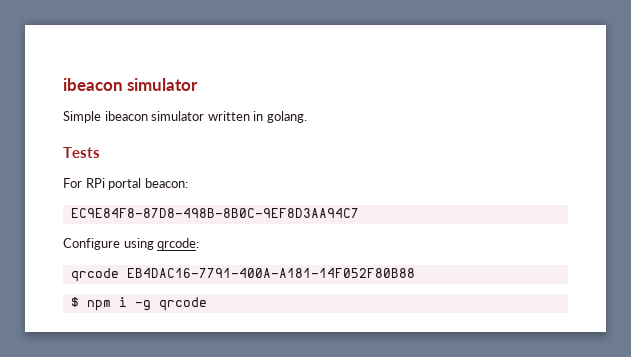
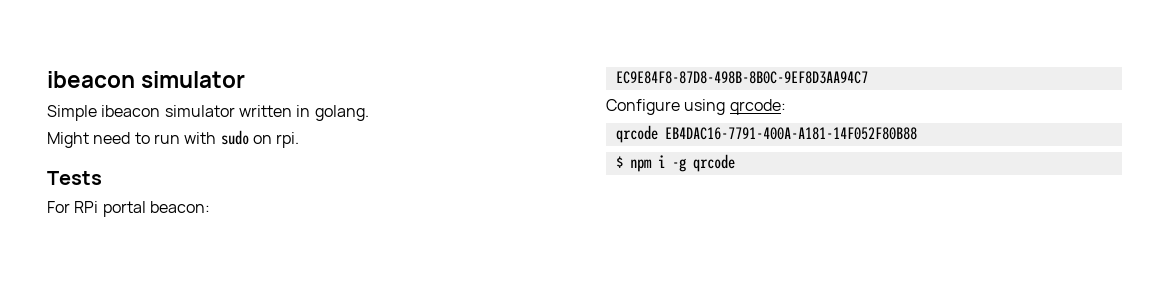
(307, 117) none -> [47,130,300,148] // Might need to run with sudo on rpi.

